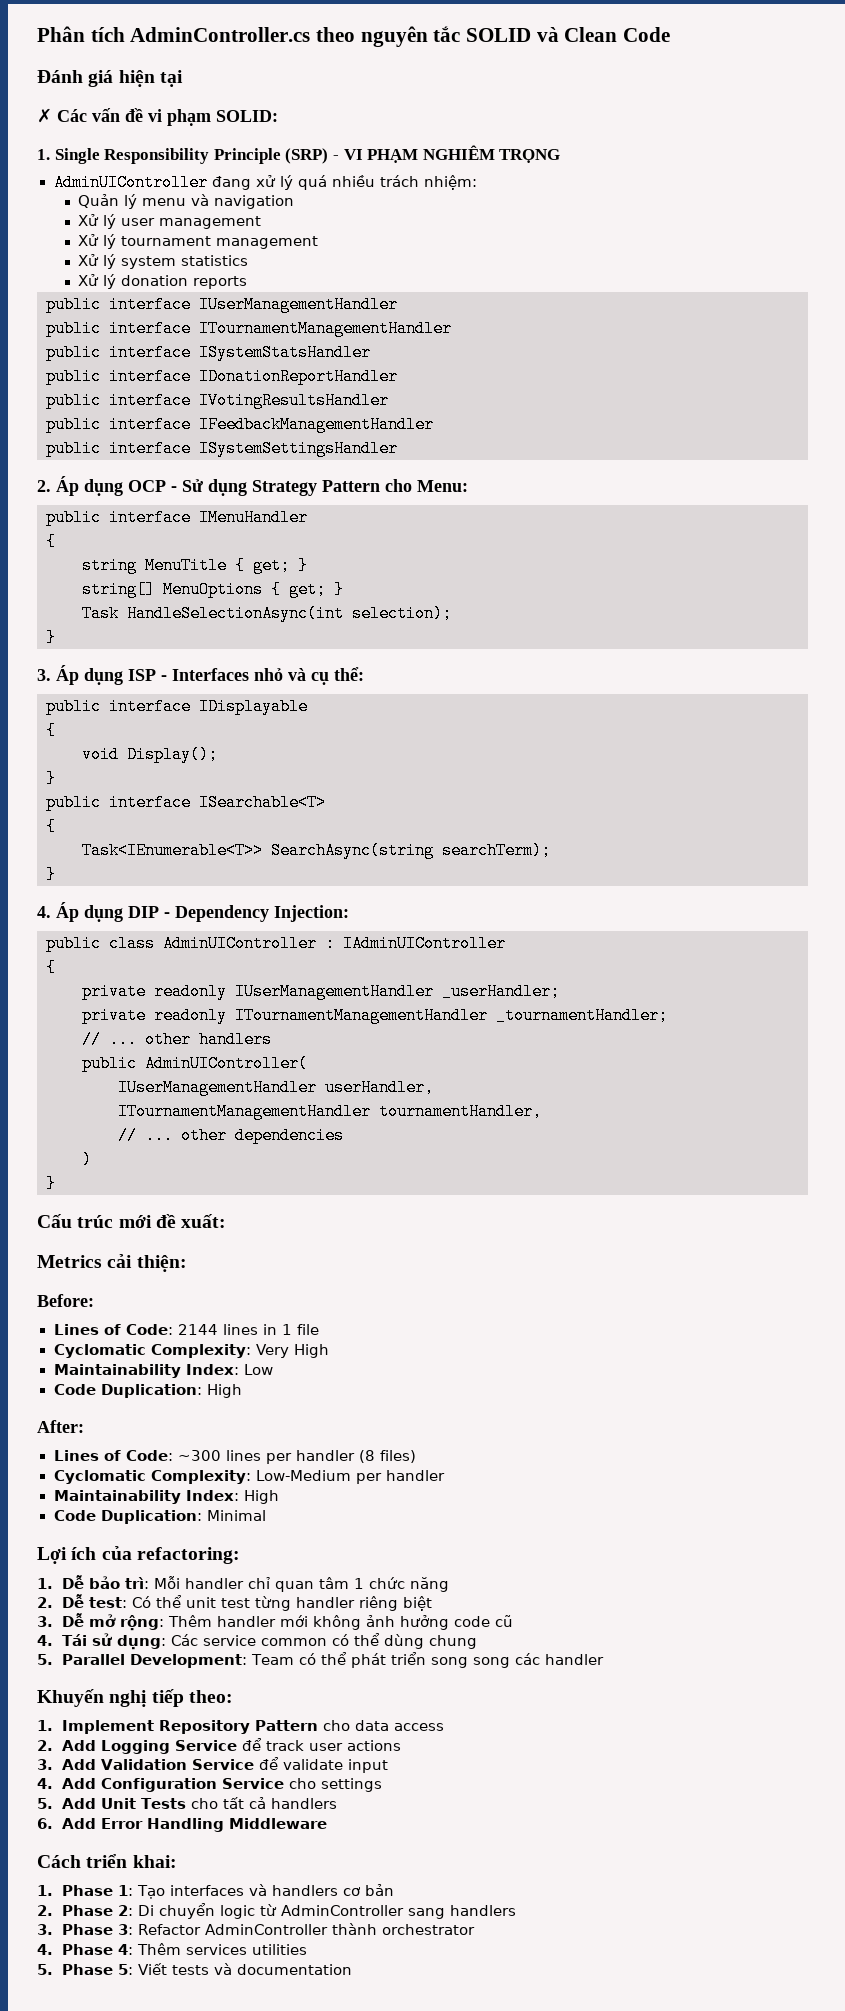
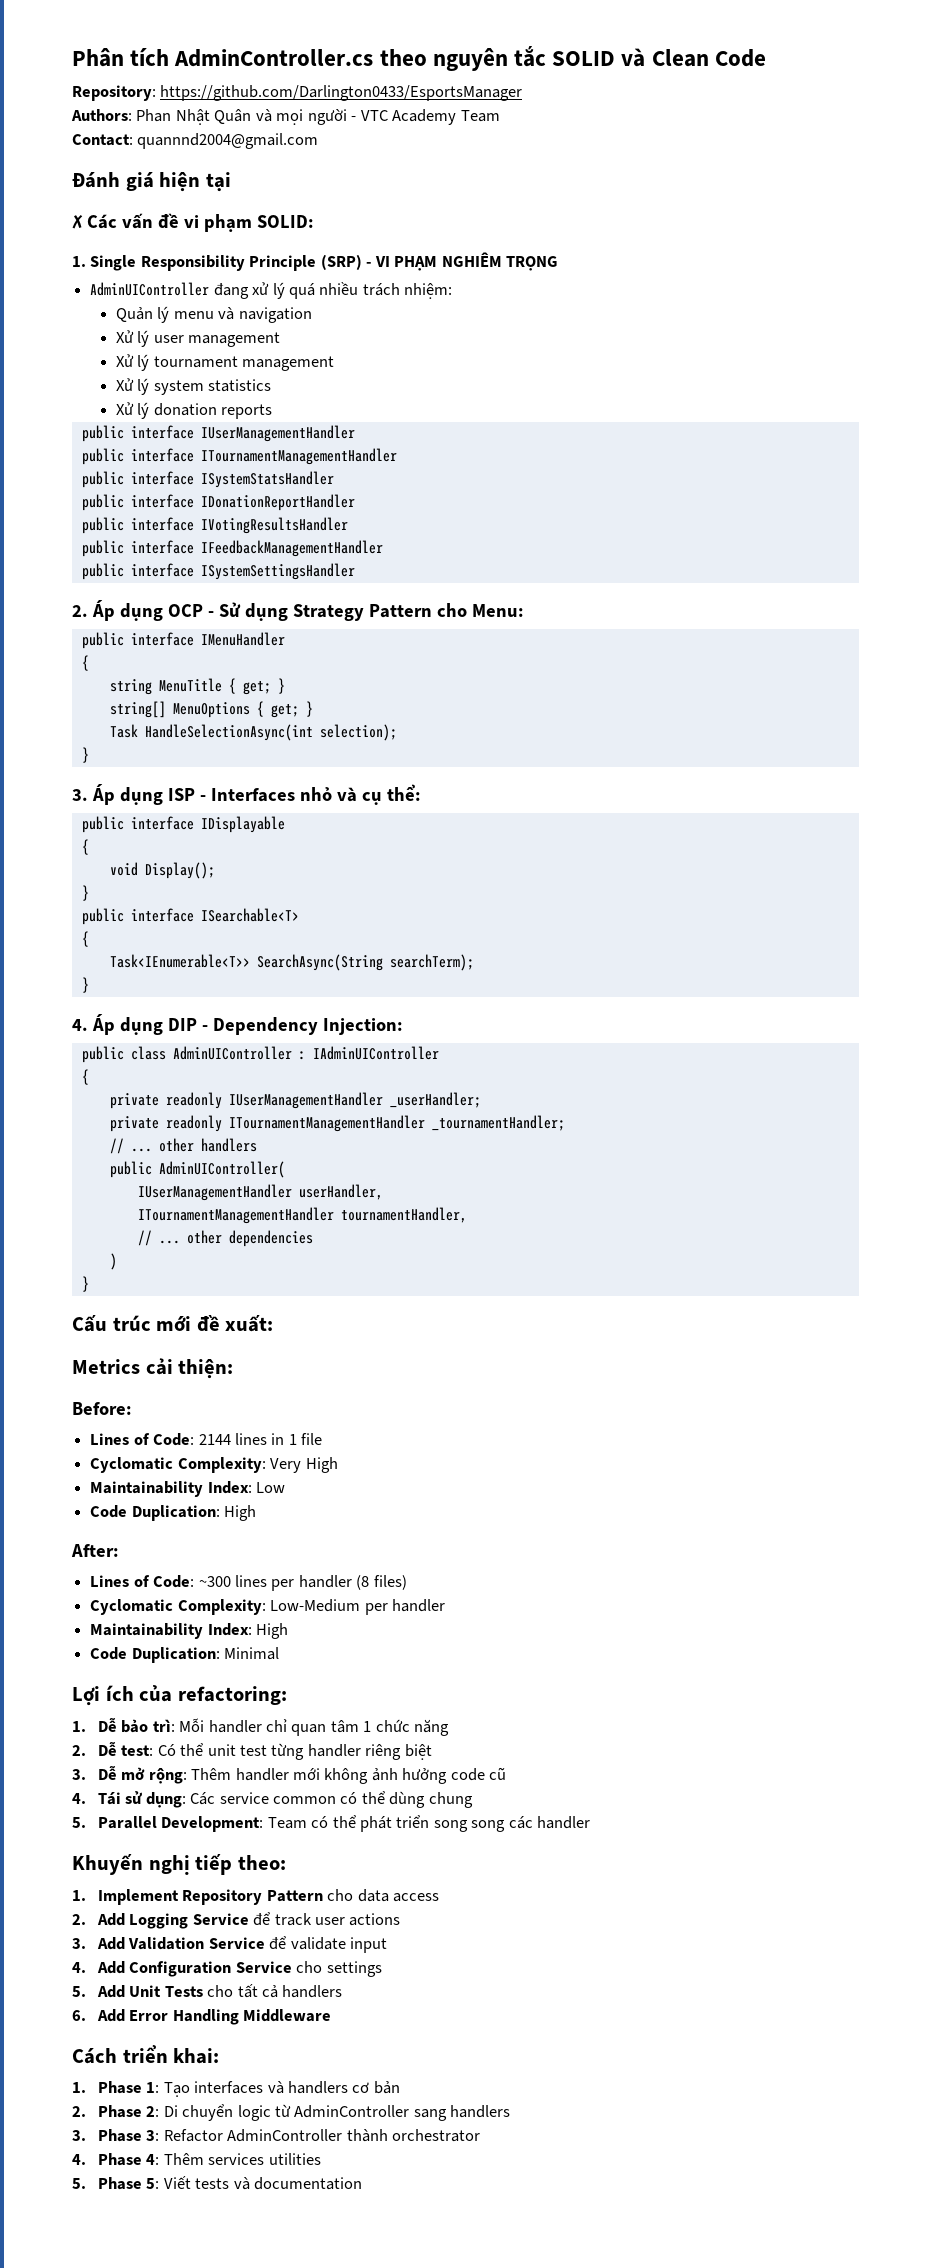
(671, 34) none -> [72,85,523,101] [71,109,500,125] [72,133,319,149] // Repository: https://github.com/Darlington0433/EsportsManager // Authors: Phan Nhật Quân và mọi người - VTC Academy Team // Contact: quannnd2004@gmail.com
[271,842,434,859] SearchAsync(string -> [256,954,383,971] SearchAsync(String

